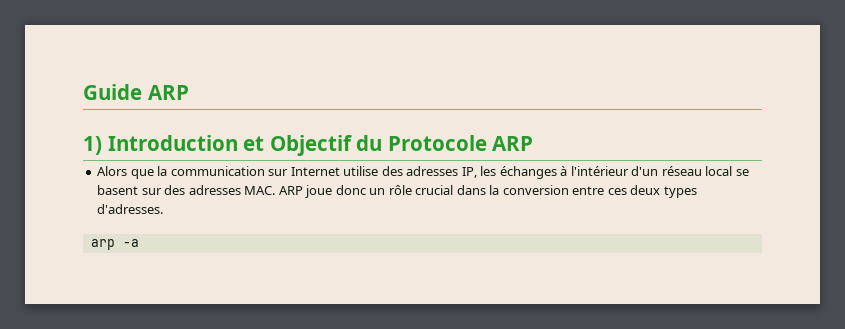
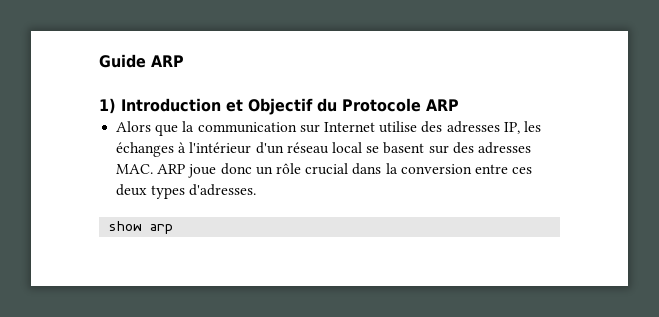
[90,239,139,250] arp -a -> [108,221,174,234] show arp

